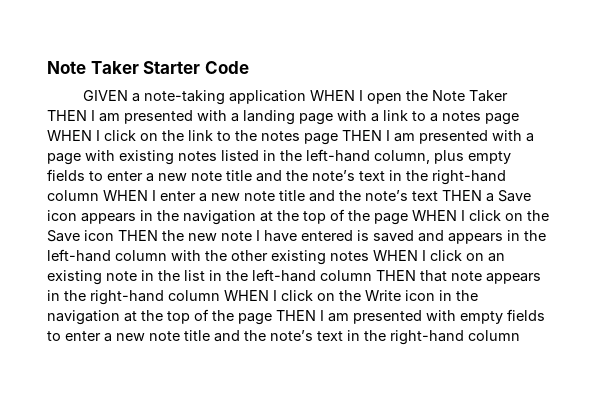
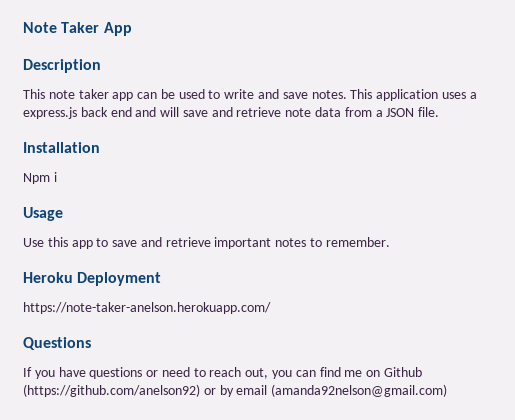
[47,61,249,74] [82,90,508,105] [47,110,519,125] [47,130,534,145] [47,149,511,165] [47,169,506,185] [47,190,531,202] [47,209,549,225] [47,230,546,244] [47,249,505,265] [47,269,541,285] [47,290,478,305] [47,309,545,325] [47,330,520,345] Note Taker Starter Code // GIVEN a note-taking application WHEN I open the Note Taker THEN I am presented with a landing page with a link to a notes page WHEN I click on the link to the notes page THEN I am presented with a page with existing notes listed in the left-hand column, plus empty fields to enter a new note title and the note’s text in the right-hand column WHEN I enter a new note title and the note’s text THEN a Save icon appears in the navigation at the top of the page WHEN I click on the Save icon THEN the new note I have entered is saved and appears in the left-hand column with the other existing notes WHEN I click on an existing note in the list in the left-hand column THEN that note appears in the right-hand column WHEN I click on the Write icon in the navigation at the top of the page THEN I am presented with empty fields to enter a new note title and the note’s text in the right-hand column -> [23,22,132,36] [23,59,101,73] [23,89,477,101] [23,107,440,119] [23,142,100,153] [23,172,57,184] [23,207,63,221] [23,237,390,249] [23,272,162,286] [23,302,271,314] [23,337,91,350] [23,367,422,379] [23,384,448,397] Note Taker App // Description // This note taker app can be used to write and save notes. This application uses a express.js back end and will save and retrieve note data from a JSON file. // Installation // Npm i // Usage // Use this app to save and retrieve important notes to remember. // Heroku Deployment // https://note-taker-anelson.herokuapp.com/ // Questions // If you have questions or need to reach out, you can find me on Github (https://github.com/anelson92) or by email (amanda92nelson@gmail.com)

